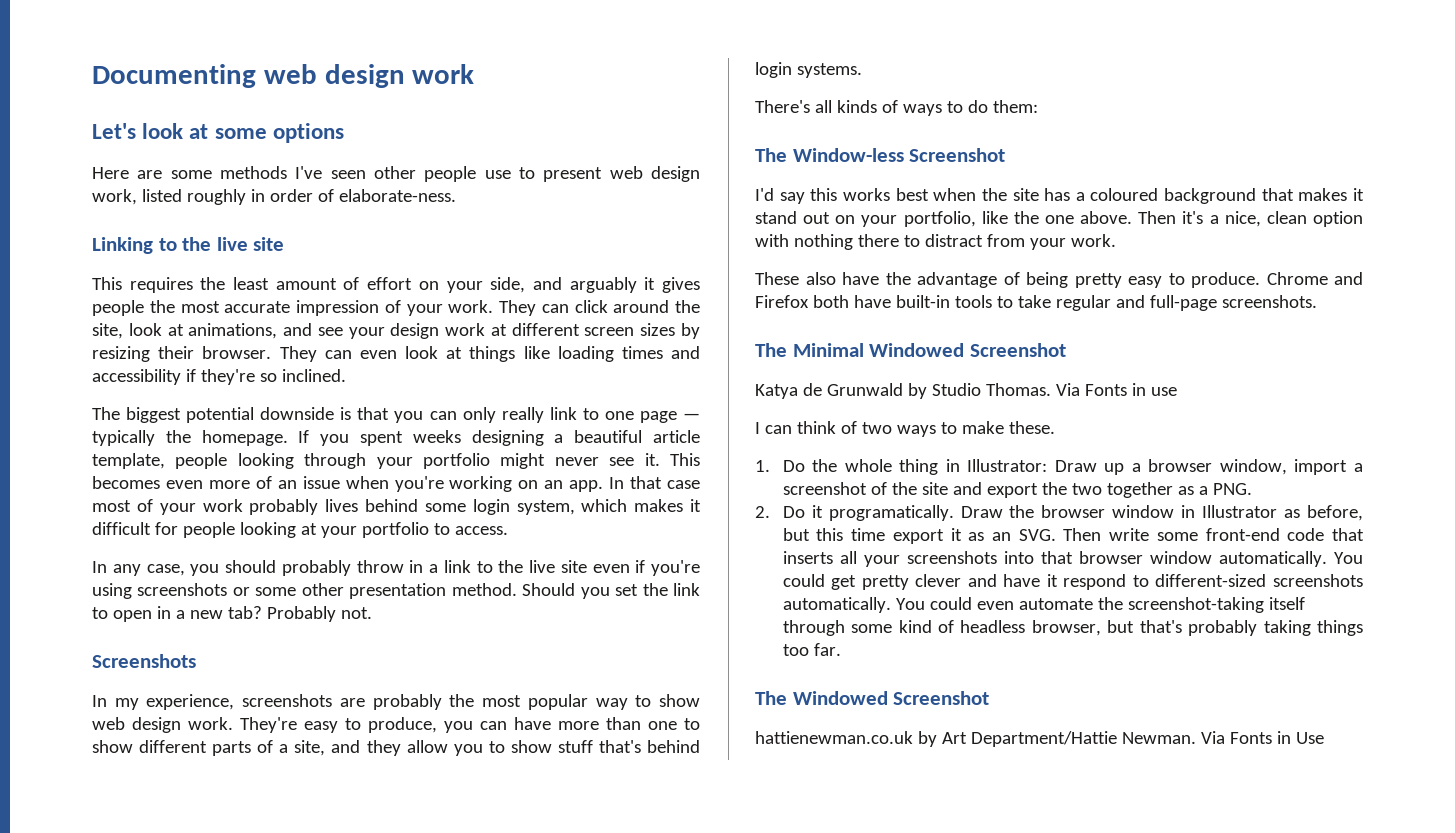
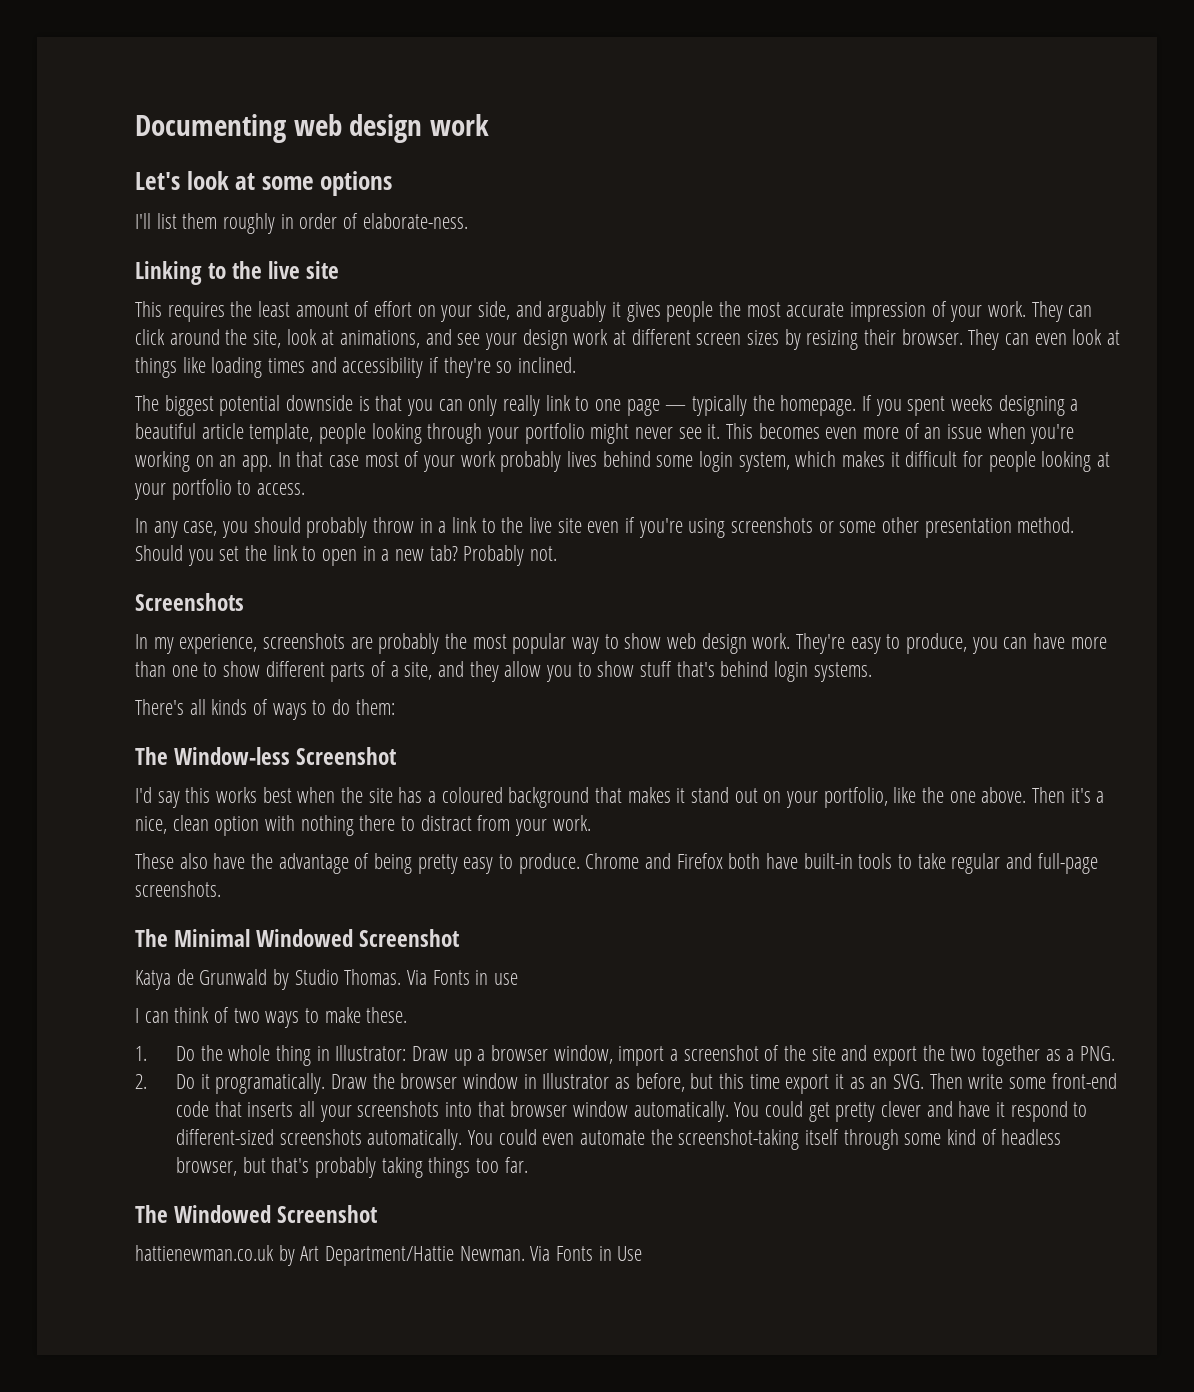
[92,166,700,182] [92,189,182,205] Here are some methods I've seen other people use to present web design work, listed -> [135,213,218,229] I'll list them

